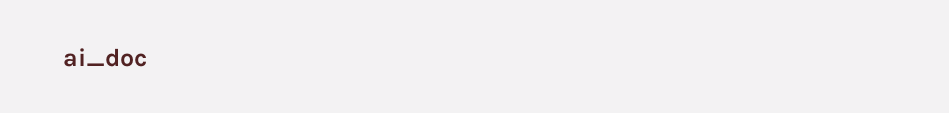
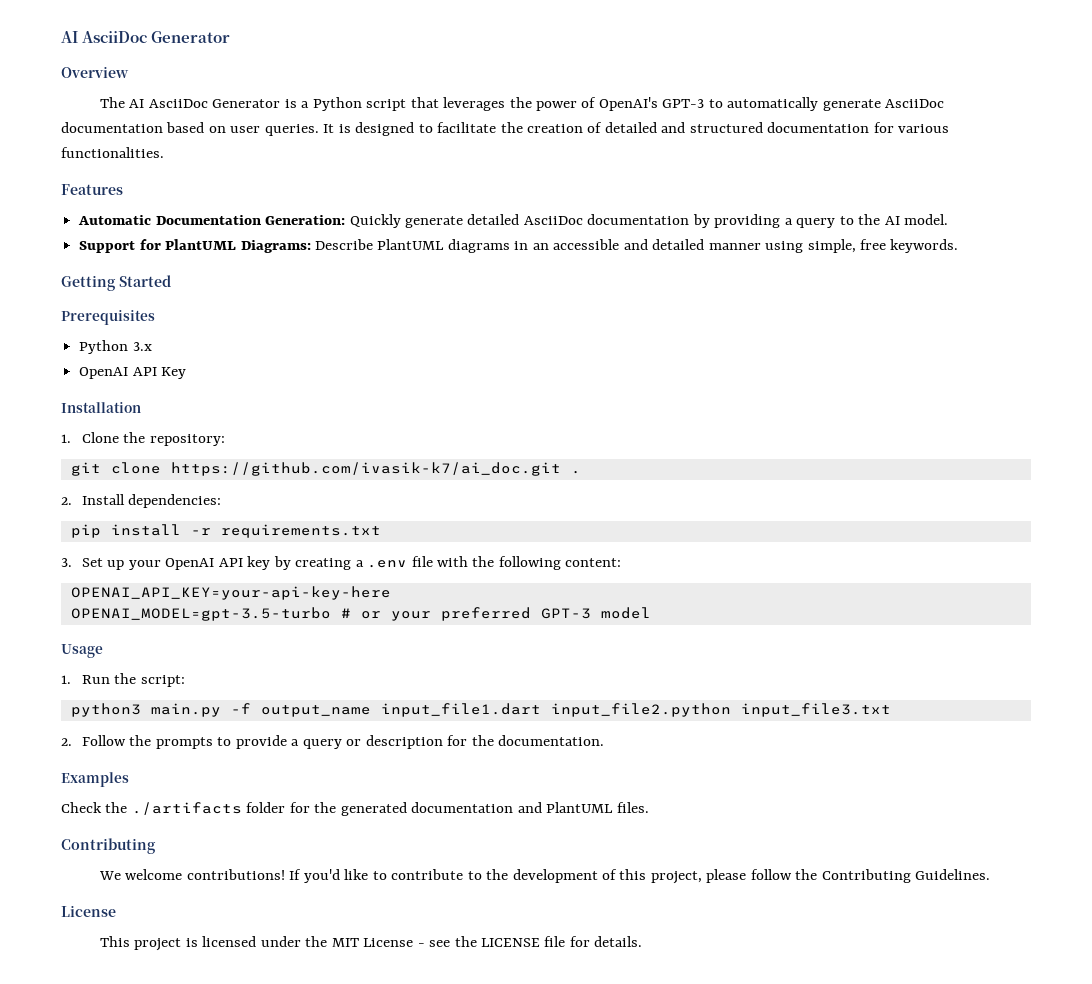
[63,48,147,67] ai_doc -> [61,31,231,43] [61,66,129,78] [99,97,945,111] [61,122,950,136] [61,147,164,158] [61,184,123,195] [78,214,948,228] [79,239,959,253] [61,275,171,291] [61,310,155,325] [79,340,152,354] [79,367,187,379] [61,402,141,413] [61,432,225,446] [70,462,581,476] [61,494,222,508] [70,524,381,538] [61,556,622,570] [70,586,391,600] [70,607,651,621] [61,644,103,658] [61,673,185,687] [70,703,891,717] [61,735,604,749] [61,772,129,787] [61,802,649,816] [61,838,156,854] [98,869,991,884] [61,905,116,917] [99,936,643,951] AI AsciiDoc Generator // Overview // The AI AsciiDoc Generator is a Python script that leverages the power of OpenAI's GPT-3 to automatically generate AsciiDoc documentation based on user queries. It is designed to facilitate the creation of detailed and structured documentation for various functionalities. // Features // Automatic Documentation Generation: Quickly generate detailed AsciiDoc documentation by providing a query to the AI model. // Support for PlantUML Diagrams: Describe PlantUML diagrams in an accessible and detailed manner using simple, free keywords. // Getting Started // Prerequisites // Python 3.x // OpenAI API Key // Installation // 1. Clone the repository: // git clone https://github.com/ivasik-k7/ai_doc.git . // 2. Install dependencies: // pip install -r requirements.txt // 3. Set up your OpenAI API key by creating a .env file with the following content: // OPENAI_API_KEY=your-api-key-here // OPENAI_MODEL=gpt-3.5-turbo # or your preferred GPT-3 model // Usage // 1. Run the script: // python3 main.py -f output_name input_file1.dart input_file2.python input_file3.txt // 2. Follow the prompts to provide a query or description for the documentation. // Examples // Check the ./artifacts folder for the generated documentation and PlantUML files. // Contributing // We welcome contributions! If you'd like to contribute to the development of this project, please follow the Contributing Guidelines. // License // This project is licensed under the MIT License - see the LICENSE file for details.

